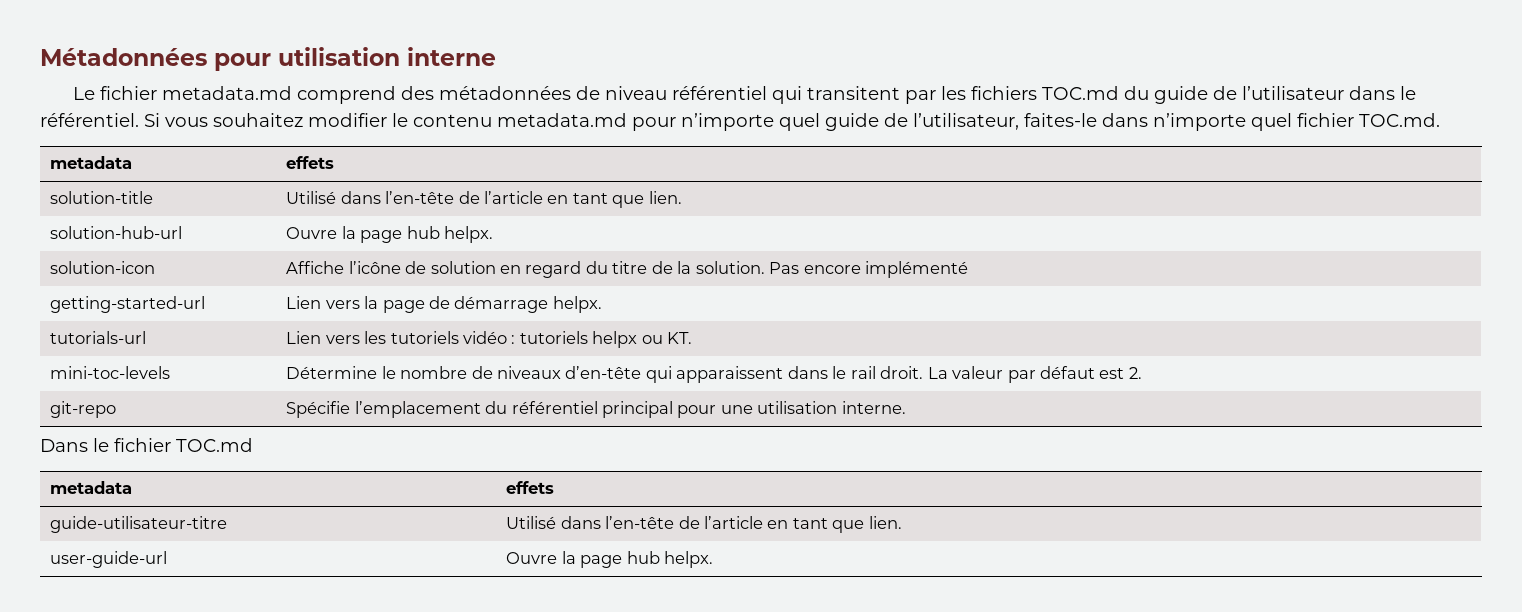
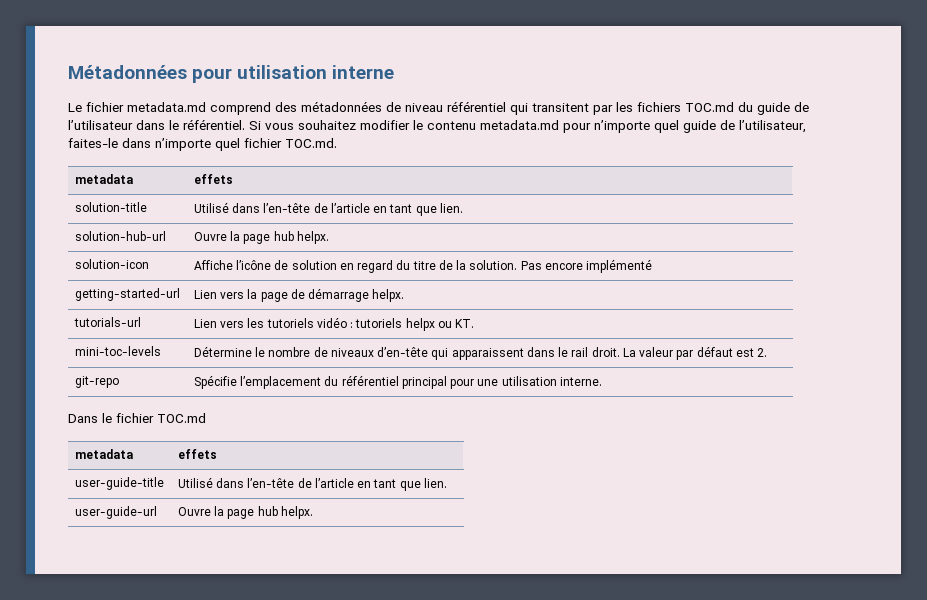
[50,516,228,533] guide-utilisateur-titre -> [74,477,164,490] user-guide-title

